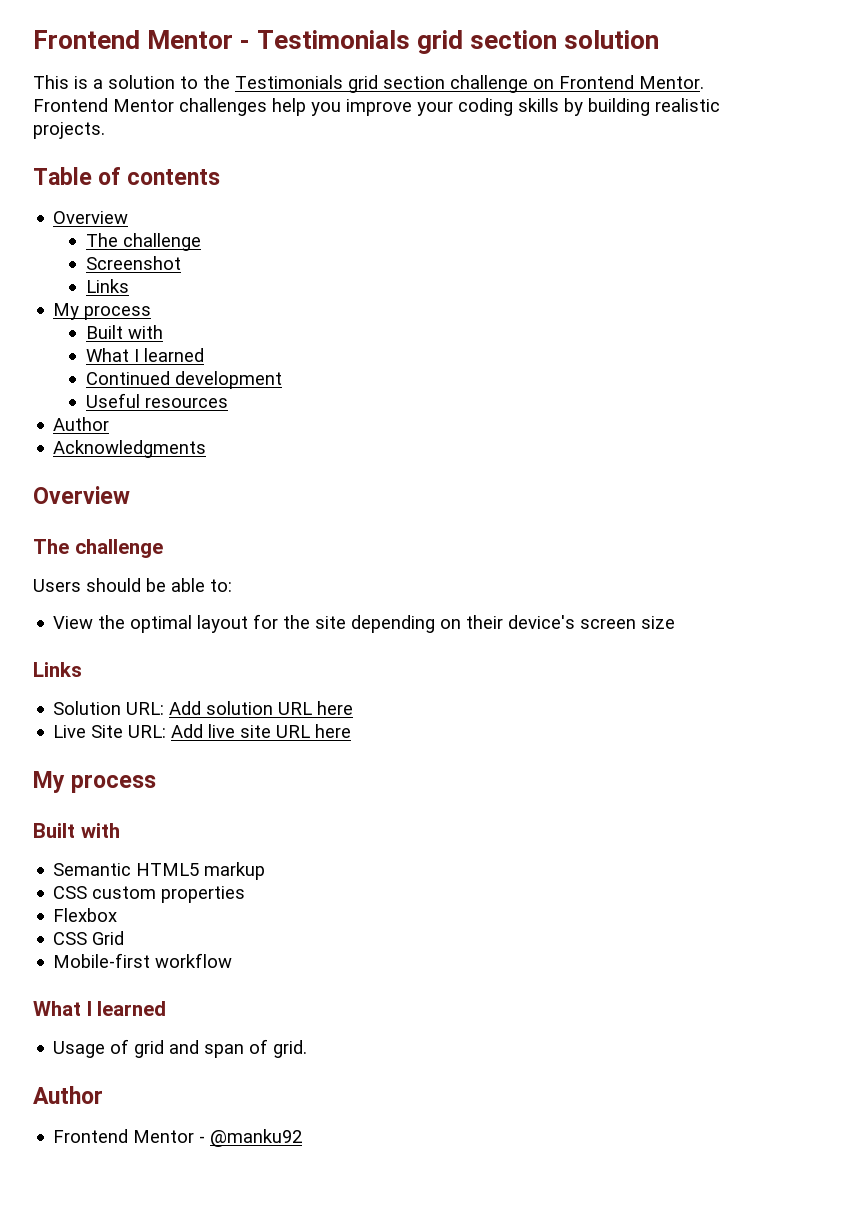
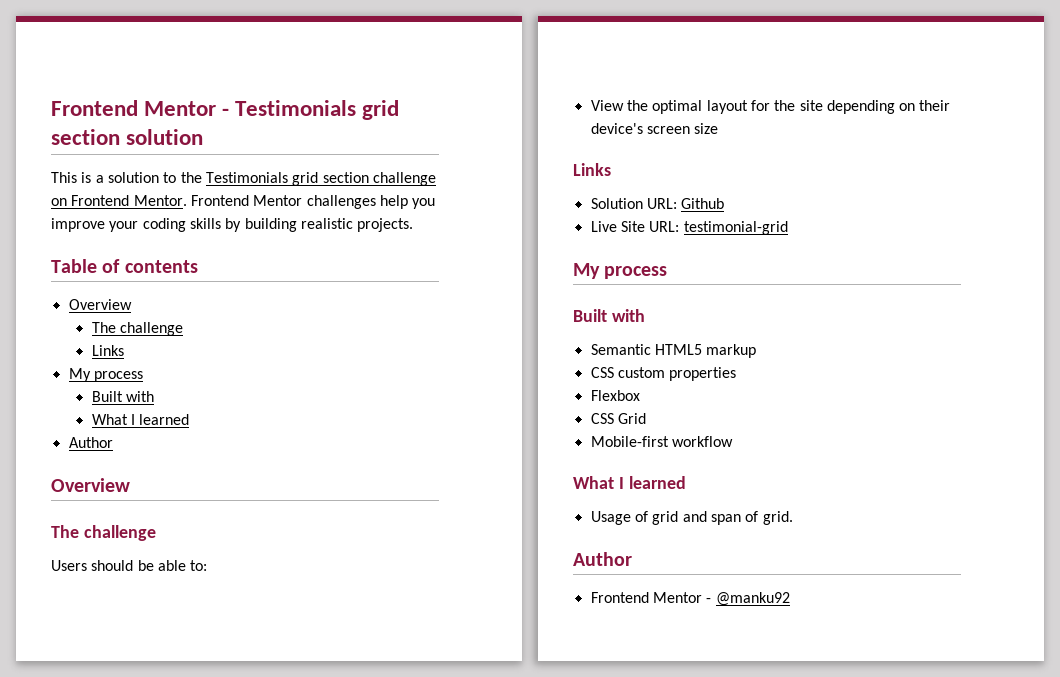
[86,256,182,270] // Screenshot -> (183, 329) none
[86,371,283,389] [86,393,229,408] [53,417,110,431] [53,440,207,458] // Continued development // Useful resources // Author // Acknowledgments -> [68,437,113,448] // Author
[169,701,354,715] Add solution URL here -> [681,198,725,209] Github
[171,724,352,738] Add live site URL here -> [683,221,788,235] testimonial-grid

